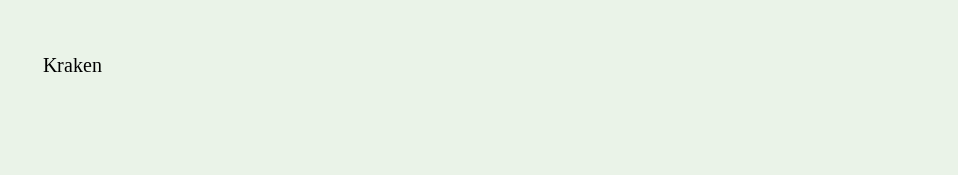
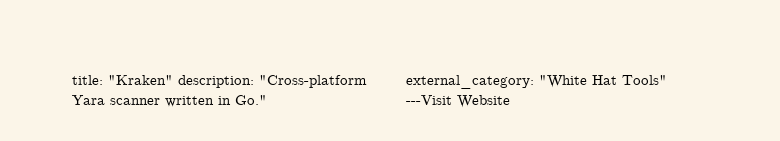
[43,58,102,72] Kraken -> [72,75,367,88] [72,95,267,107] [406,75,667,89] [406,95,510,108] title: "Kraken" description: "Cross-platform Yara scanner written in Go." external_category: "White Hat Tools" ---Visit Website

